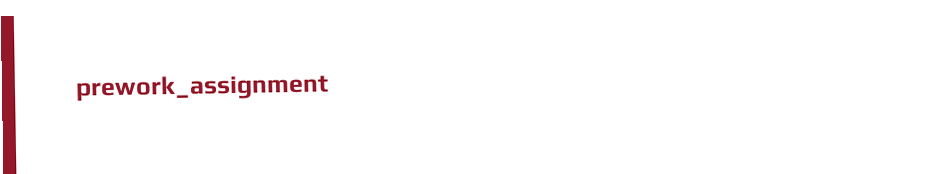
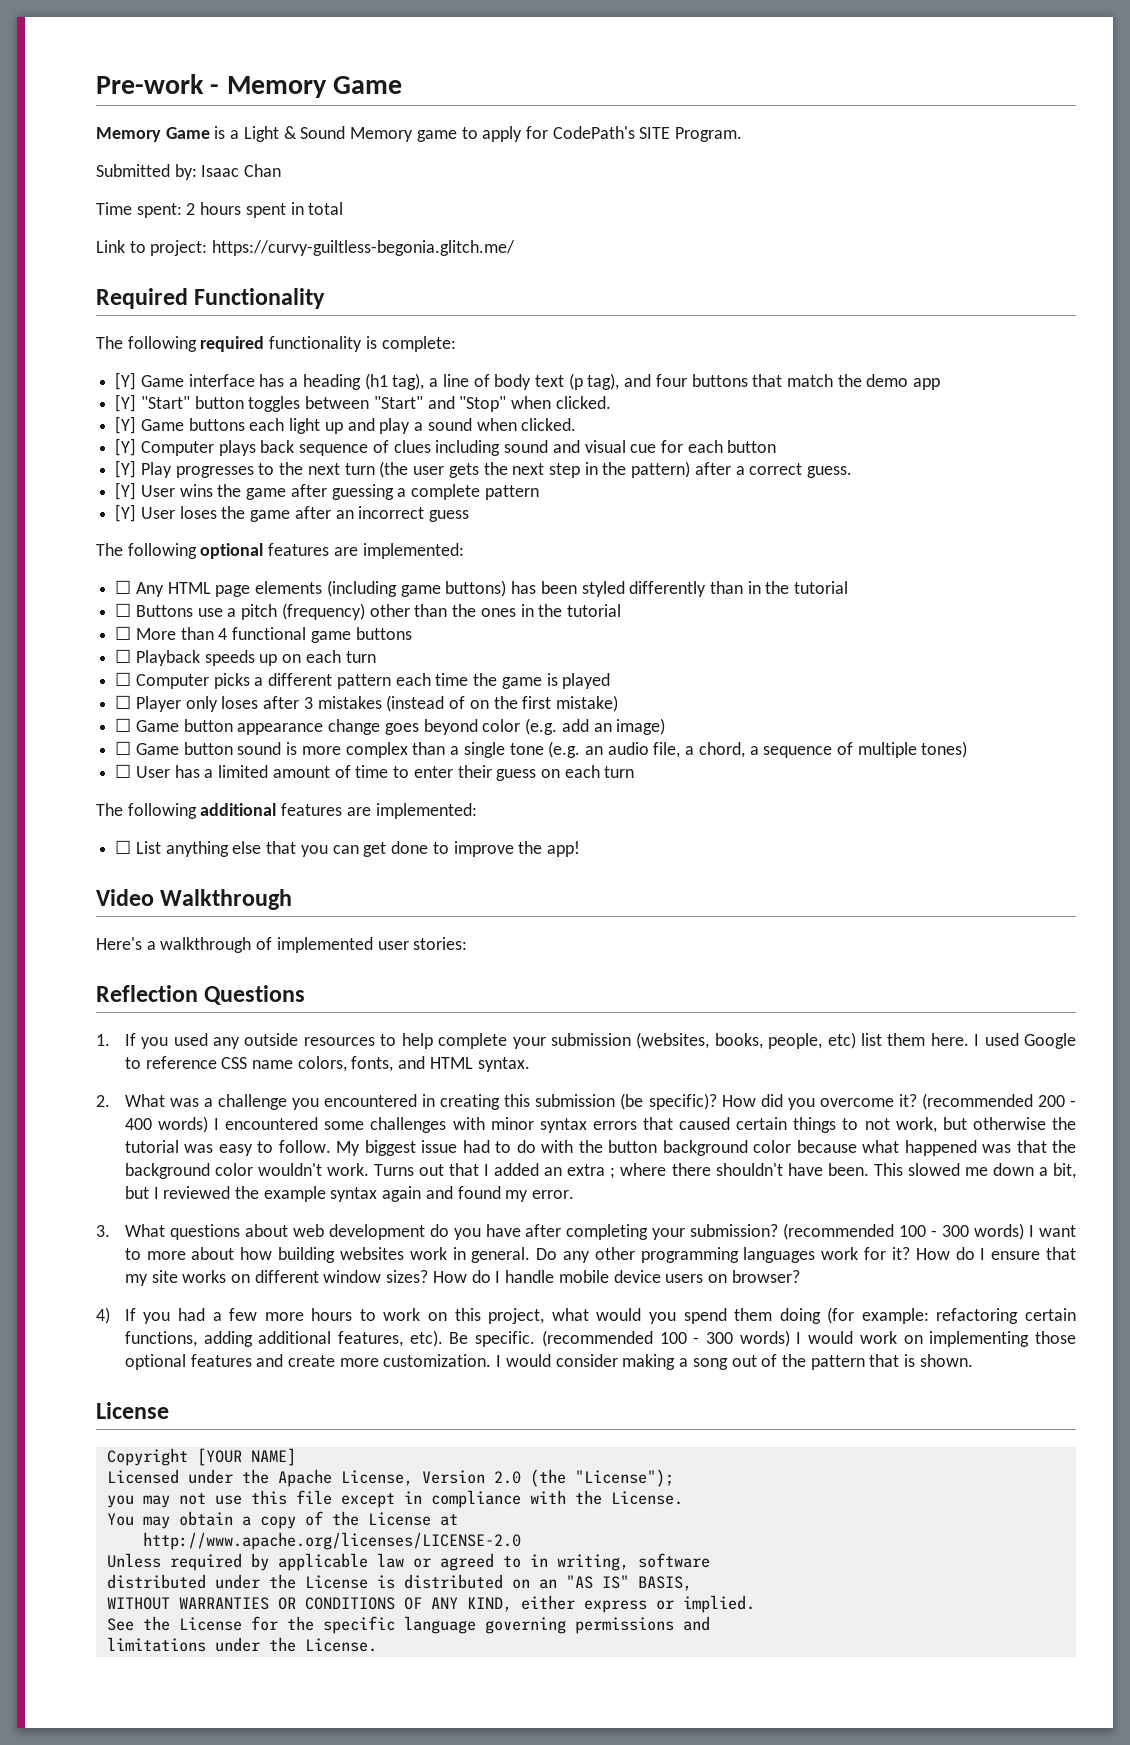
[75,73,329,102] prework_assignment -> [96,74,403,98] [96,126,743,142] [96,164,282,180] [96,202,344,218] [96,240,516,256] [96,288,326,309] [96,336,456,352] [115,372,941,390] [115,394,611,412] [115,416,577,434] [115,438,777,456] [115,460,853,478] [115,482,539,500] [115,504,470,522] [96,543,464,559] [115,580,849,597] [115,603,621,620] [115,626,412,643] [115,649,376,666] [115,672,611,689] [115,695,618,712] [115,718,666,735] [115,741,968,758] [115,764,635,781] [96,803,477,819] [115,840,580,857] [96,889,293,910] [96,937,468,953] [96,985,306,1005] [96,1032,1076,1049] [124,1056,530,1072] [96,1093,1077,1110] [124,1116,1076,1133] [124,1140,1077,1156] [124,1163,1077,1179] [124,1186,575,1202] [96,1223,1076,1240] [124,1247,1077,1263] [124,1270,800,1286] [96,1307,1076,1324] [124,1330,1076,1347] [124,1354,973,1370] [96,1402,169,1419] [106,1448,296,1466] [106,1469,674,1487] [106,1490,683,1508] [106,1511,458,1529] [142,1532,521,1550] [106,1553,710,1571] [106,1574,692,1591] [106,1595,755,1613] [106,1616,710,1634] [106,1637,377,1652] Pre-work - Memory Game // Memory Game is a Light & Sound Memory game to apply for CodePath's SITE Program. // Submitted by: Isaac Chan // Time spent: 2 hours spent in total // Link to project: https://curvy-guiltless-begonia.glitch.me/ // Required Functionality // The following required functionality is complete: // [Y] Game interface has a heading (h1 tag), a line of body text (p tag), and four buttons that match the demo app // [Y] "Start" button toggles between "Start" and "Stop" when clicked. // [Y] Game buttons each light up and play a sound when clicked. // [Y] Computer plays back sequence of clues including sound and visual cue for each button // [Y] Play progresses to the next turn (the user gets the next step in the pattern) after a correct guess. // [Y] User wins the game after guessing a complete pattern // [Y] User loses the game after an incorrect guess // The following optional features are implemented: // ☐ Any HTML page elements (including game buttons) has been styled differently than in the tutorial // ☐ Buttons use a pitch (frequency) other than the ones in the tutorial // ☐ More than 4 functional game buttons // ☐ Playback speeds up on each turn // ☐ Computer picks a different pattern each time the game is played // ☐ Player only loses after 3 mistakes (instead of on the first mistake) // ☐ Game button appearance change goes beyond color (e.g. add an image) // ☐ Game button sound is more complex than a single tone (e.g. an audio file, a chord, a sequence of multiple tones) // ☐ User has a limited amount of time to enter their guess on each turn // The following additional features are implemented: // ☐ List anything else that you can get done to improve the app! // Video Walkthrough // Here's a walkthrough of implemented user stories: // Reflection Questions // 1. If you used any outside resources to help complete your submission (websites, books, people, etc) list them here. I used Google to reference CSS name colors, fonts, and HTML syntax. // 2. What was a challenge you encountered in creating this submission (be specific)? How did you overcome it? (recommended 200 - 400 words) I encountered some challenges with minor syntax errors that caused certain things to not work, but otherwise the tutorial was easy to follow. My biggest issue had to do with the button background color because what happened was that the background color wouldn't work. Turns out that I added an extra ; where there shouldn't have been. This slowed me down a bit, but I reviewed the example syntax again and found my error. // 3. What questions about web development do you have after completing your submission? (recommended 100 - 300 words) I want to more about how building websites work in general. Do any other programming languages work for it? How do I ensure that my site works on different window sizes? How do I handle mobile device users on browser? // 4) If you had a few more hours to work on this project, what would you spend them doing (for example: refactoring certain functions, adding additional features, etc). Be specific. (recommended 100 - 300 words) I would work on implementing those optional features and create more customization. I would consider making a song out of the pattern that is shown. // License // Copyright [YOUR NAME] // Licensed under the Apache License, Version 2.0 (the "License"); // you may not use this file except in compliance with the License. // You may obtain a copy of the License at // http://www.apache.org/licenses/LICENSE-2.0 // Unless required by applicable law or agreed to in writing, software // distributed under the License is distributed on an "AS IS" BASIS, // WITHOUT WARRANTIES OR CONDITIONS OF ANY KIND, either express or implied. // See the License for the specific language governing permissions and // limitations under the License.

